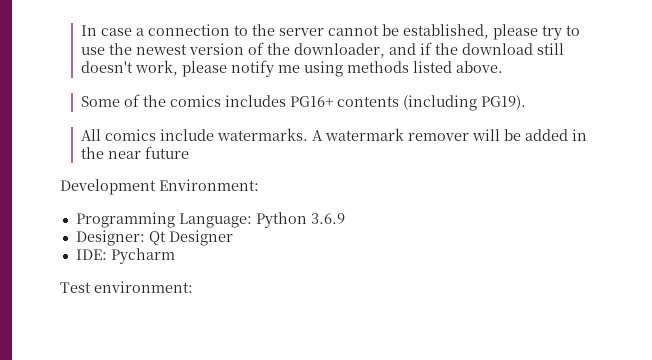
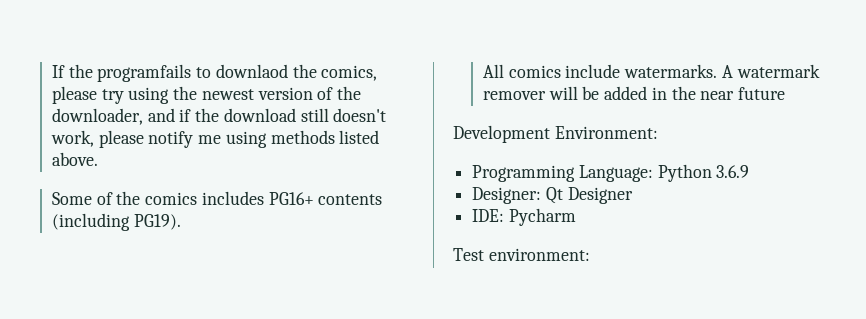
[80,24,580,40] [80,47,105,55] In case a connection to the server cannot be established, please try to use -> [52,64,378,82] [52,86,170,104] If the programfails to downlaod the comics, please try using

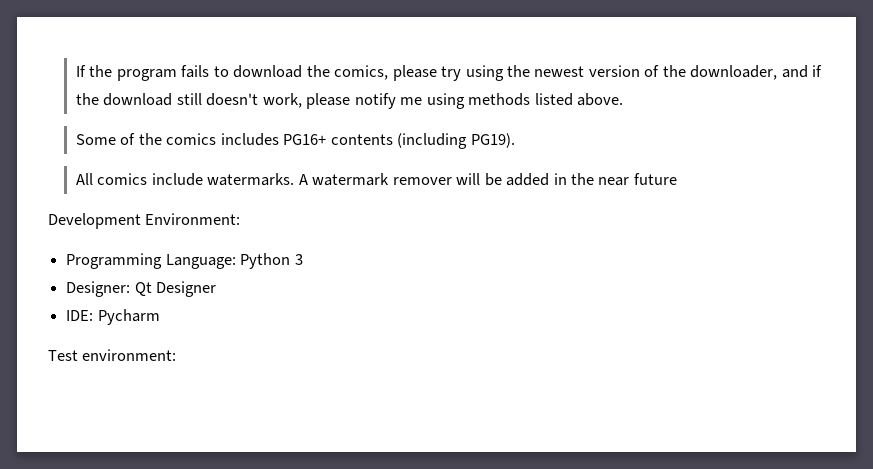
[97,64,288,82] programfails to downlaod -> [116,65,303,81] program fails to download
[716,165,750,178] 3.6.9 -> [294,254,303,265] 3

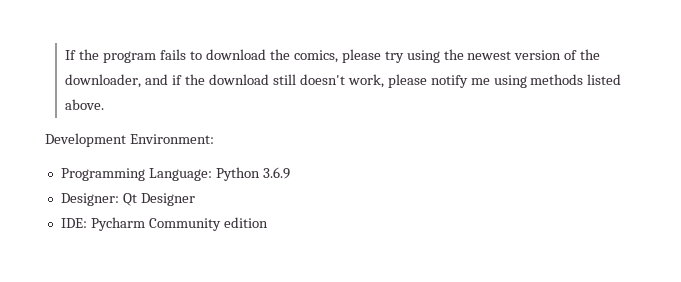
[75,133,515,149] [75,173,677,186] // Some of the comics includes PG16+ contents (including PG19). // All comics include watermarks. A watermark remover will be added in the near future -> (105, 104) none
[294,254,303,265] 3 -> [262,167,290,179] 3.6.9
[48,349,177,361] // Test environment: -> [148,217,268,231] Community edition

